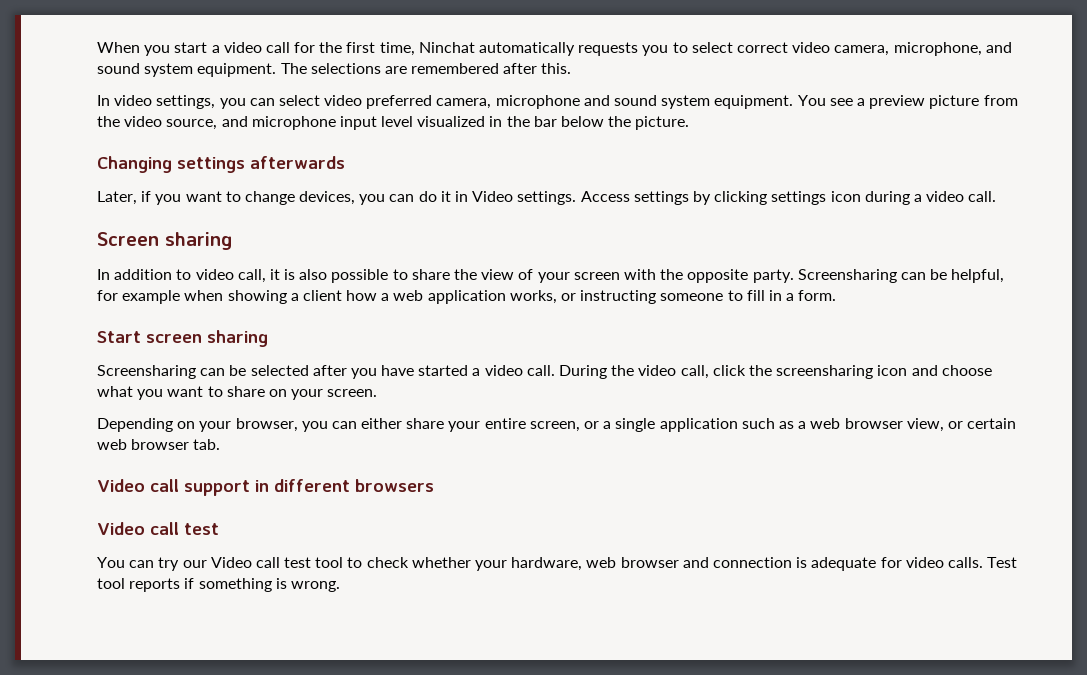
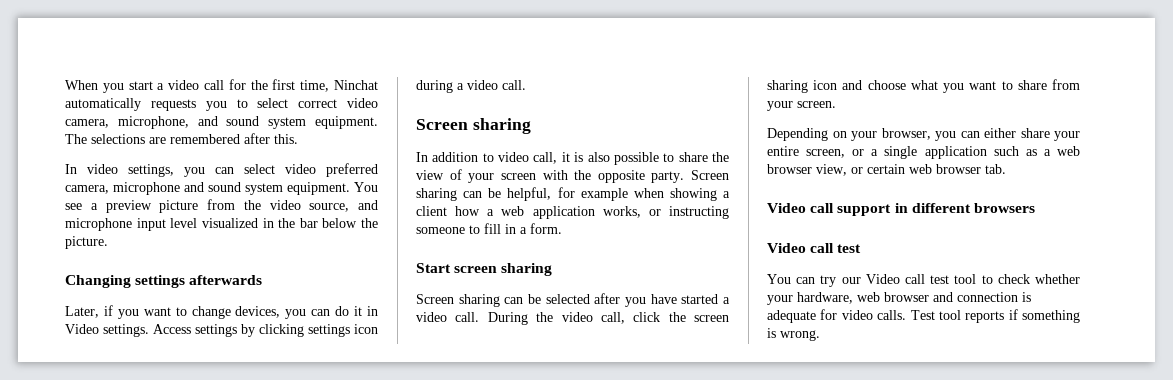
[797,269,897,283] Screensharing -> [691,170,729,180] [416,188,457,201] Screen sharing
[97,365,196,379] Screensharing -> [416,294,500,307] Screen sharing
[776,365,874,379] screensharing -> [694,315,729,322] [767,80,808,93] screen sharing
[268,389,287,397] on -> [1052,79,1080,90] from

